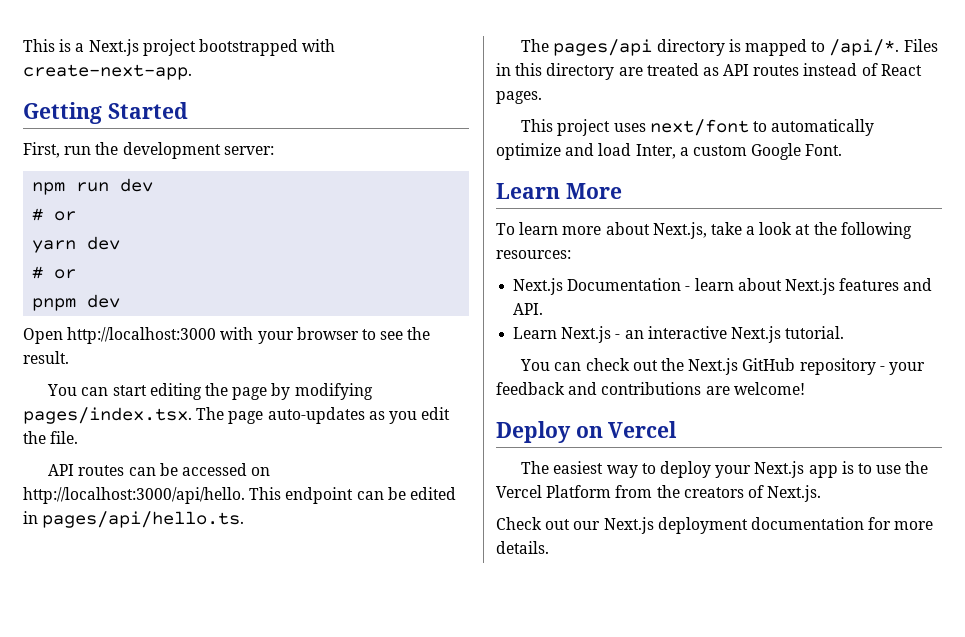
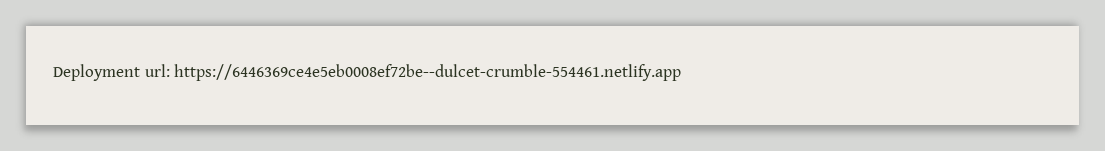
[23,39,336,56] [23,64,192,80] [23,102,188,124] [23,142,274,159] [32,178,154,195] [32,208,77,221] [32,236,121,253] [32,266,77,279] [32,294,121,311] [23,327,431,344] [23,351,69,364] [47,383,373,400] [23,407,451,424] [23,431,79,444] [48,463,271,476] [23,487,456,504] [23,511,245,528] [521,39,938,56] [496,63,922,80] [496,91,542,104] [521,119,875,136] [496,143,843,160] [496,183,622,199] [496,222,912,239] [496,250,571,259] [513,278,933,295] [513,303,544,315] [513,326,845,343] [520,358,925,375] [496,382,805,395] [496,421,678,443] [521,461,929,478] [496,485,822,502] [496,517,934,534] [496,541,549,554] This is a Next.js project bootstrapped with create-next-app. // Getting Started // First, run the development server: // npm run dev // # or // yarn dev // # or // pnpm dev // Open http://localhost:3000 with your browser to see the result. // You can start editing the page by modifying pages/index.tsx. The page auto-updates as you edit the file. // API routes can be accessed on http://localhost:3000/api/hello. This endpoint can be edited in pages/api/hello.ts. // The pages/api directory is mapped to /api/*. Files in this directory are treated as API routes instead of React pages. // This project uses next/font to automatically optimize and load Inter, a custom Google Font. // Learn More // To learn more about Next.js, take a look at the following resources: // Next.js Documentation - learn about Next.js features and API. // Learn Next.js - an interactive Next.js tutorial. // You can check out the Next.js GitHub repository - your feedback and contributions are welcome! // Deploy on Vercel // The easiest way to deploy your Next.js app is to use the Vercel Platform from the creators of Next.js. // Check out our Next.js deployment documentation for more details. -> [53,64,682,81] Deployment url: https://6446369ce4e5eb0008ef72be--dulcet-crumble-554461.netlify.app

